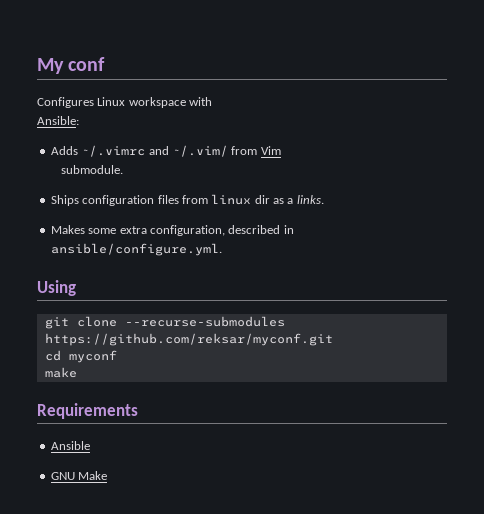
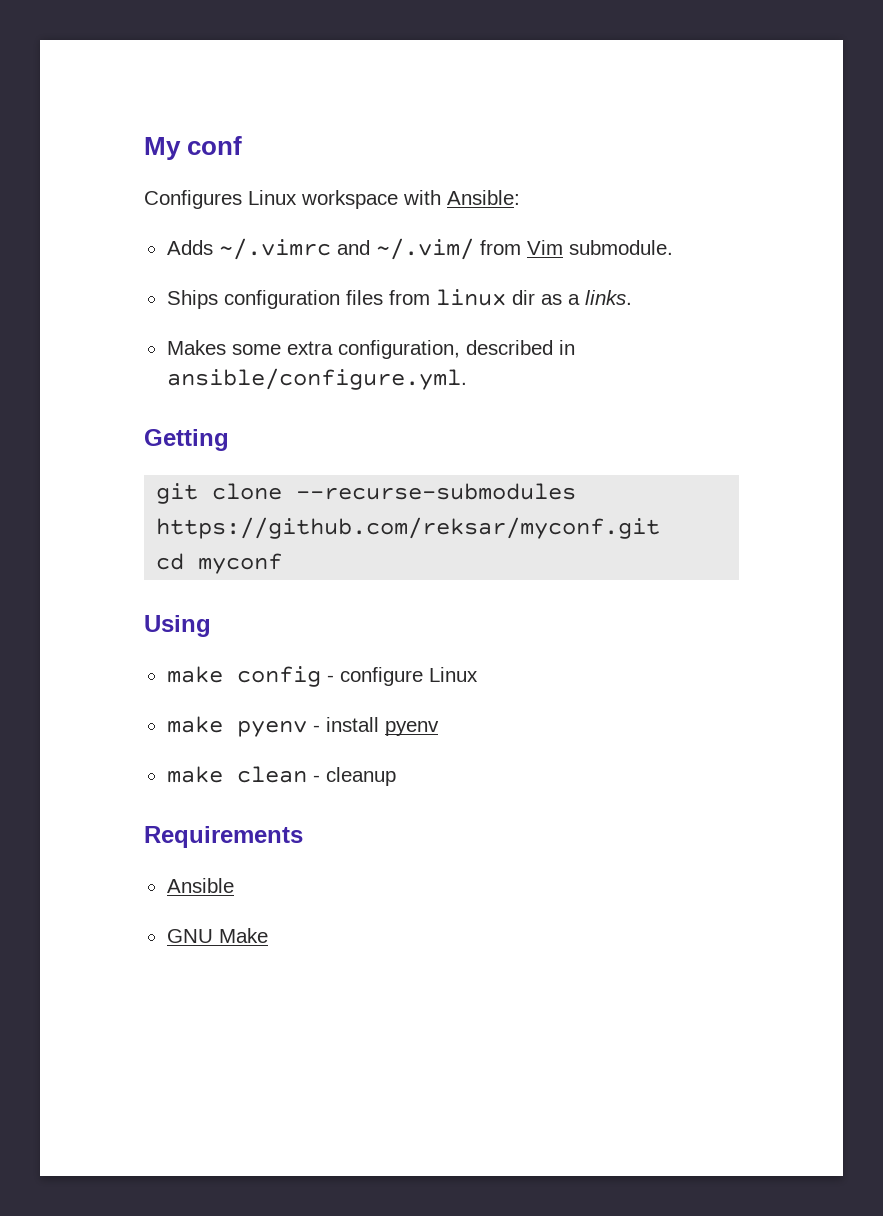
(213, 101) // -> (441, 197) none
(281, 150) // -> (563, 247) none
[37,280,76,296] Using -> [144,429,229,451] Getting
[44,367,77,378] // make -> [144,615,211,637] [166,666,478,687] [166,716,439,737] [166,766,396,786] // Using // make config - configure Linux // make pyenv - install pyenv // make clean - cleanup

